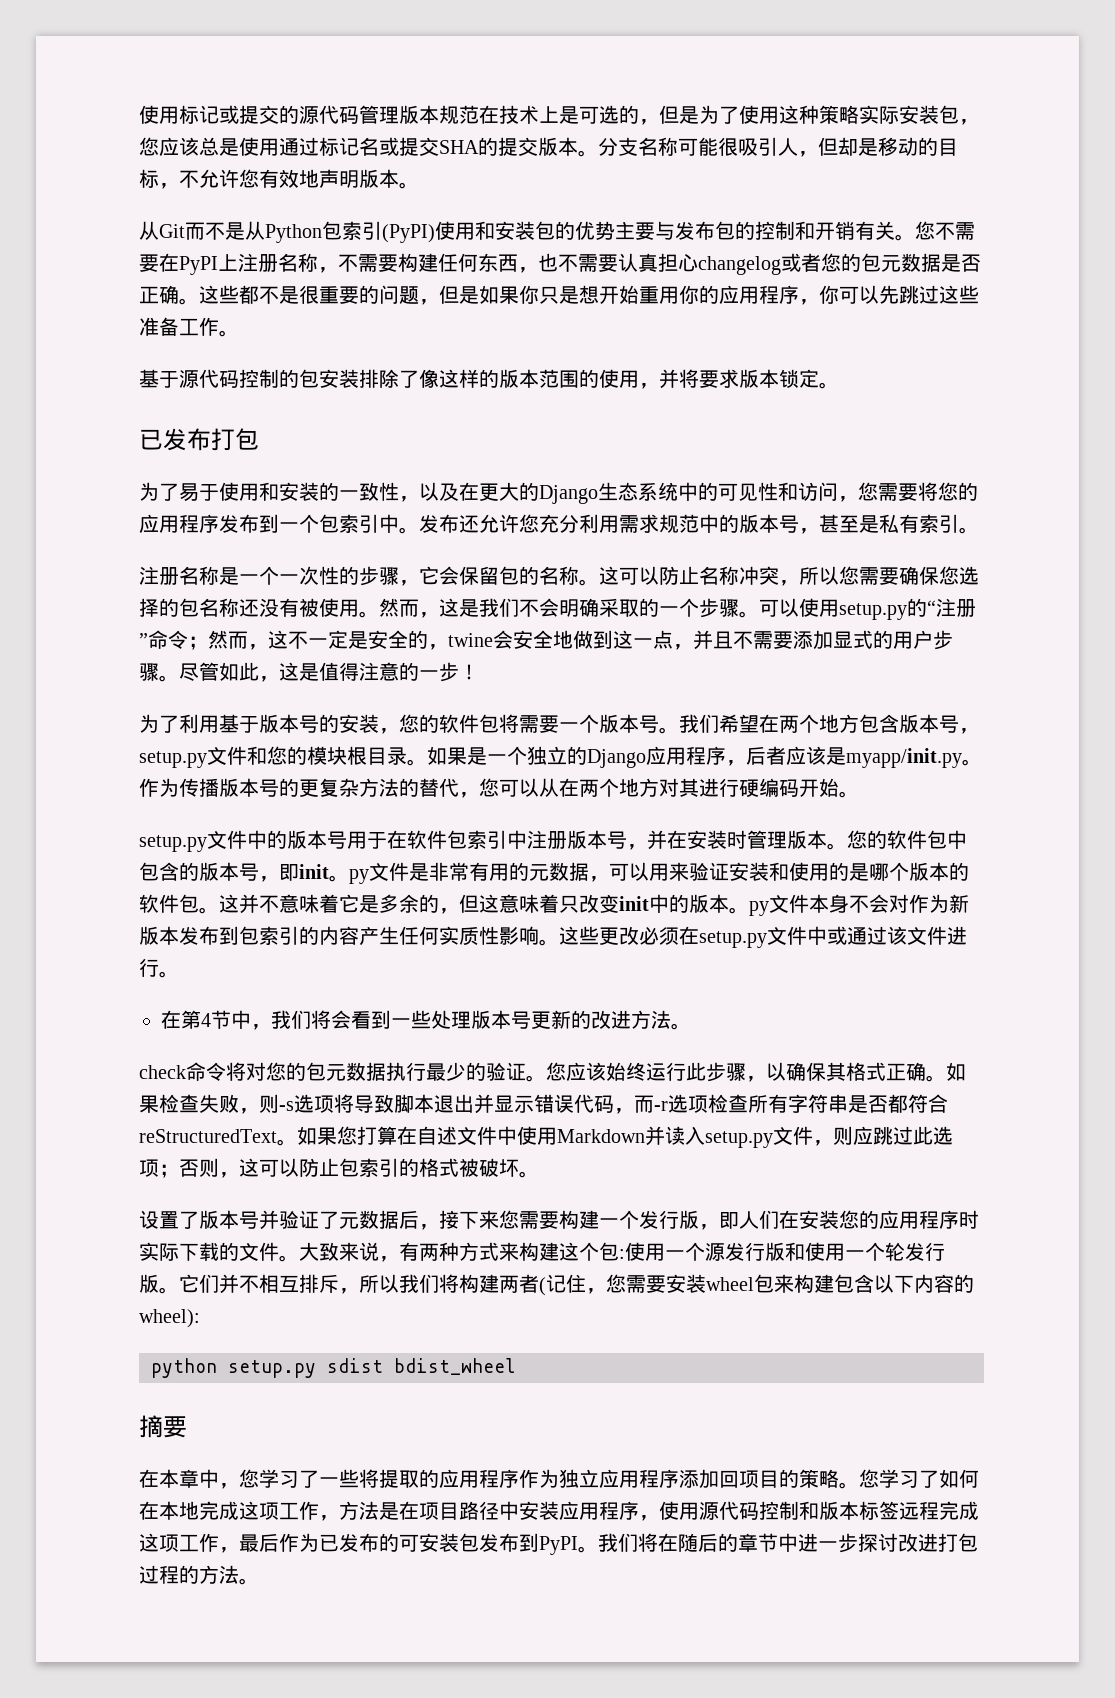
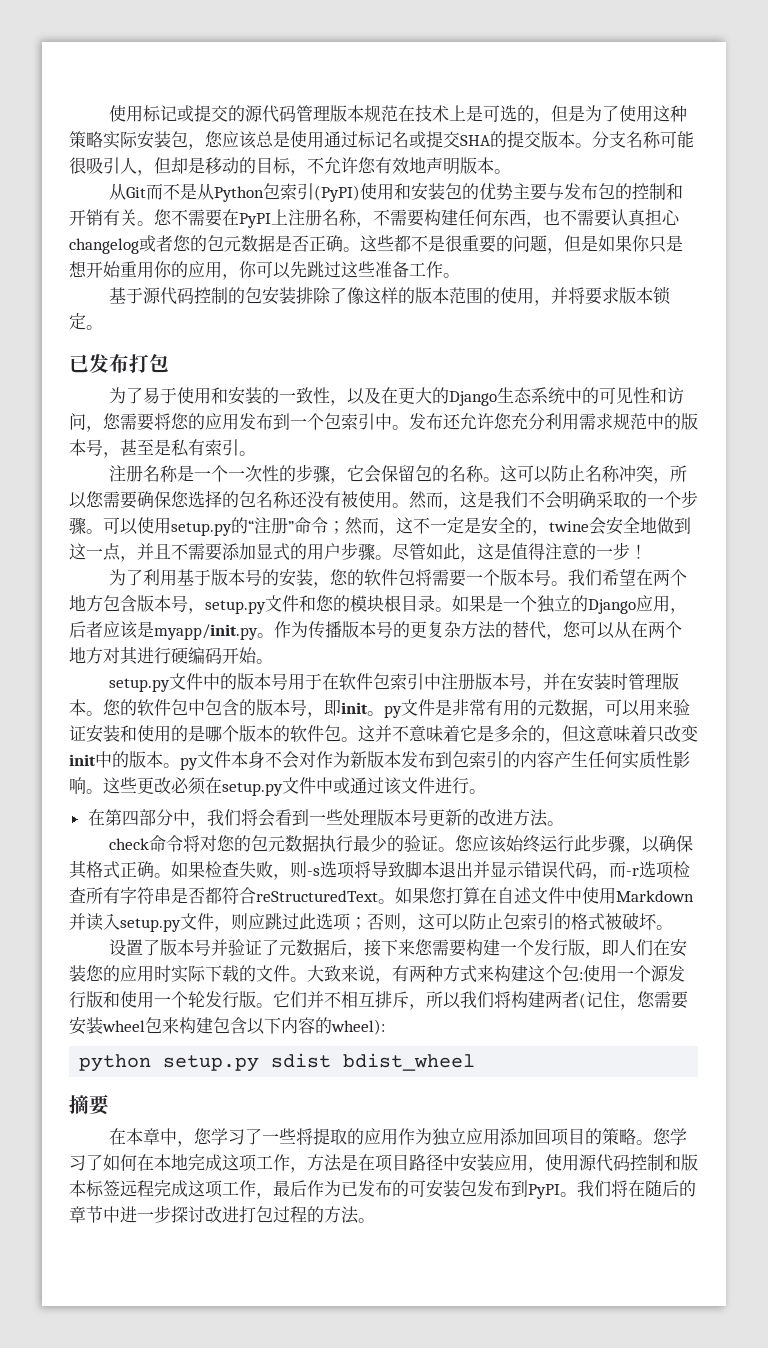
[759,285,799,304] 程序 -> (222, 269) none
[179,514,219,533] 程序 -> (239, 421) none
[686,746,726,765] 程序 -> (670, 603) none
[201,1010,231,1029] 4节 -> [121,809,173,826] 四部分
[919,1210,959,1229] 程序 -> (154, 973) none
[479,1469,519,1488] 程序 -> (399, 1136) none
[639,1469,679,1488] 程序 -> (501, 1136) none
[599,1501,639,1520] 程序 -> (528, 1162) none

